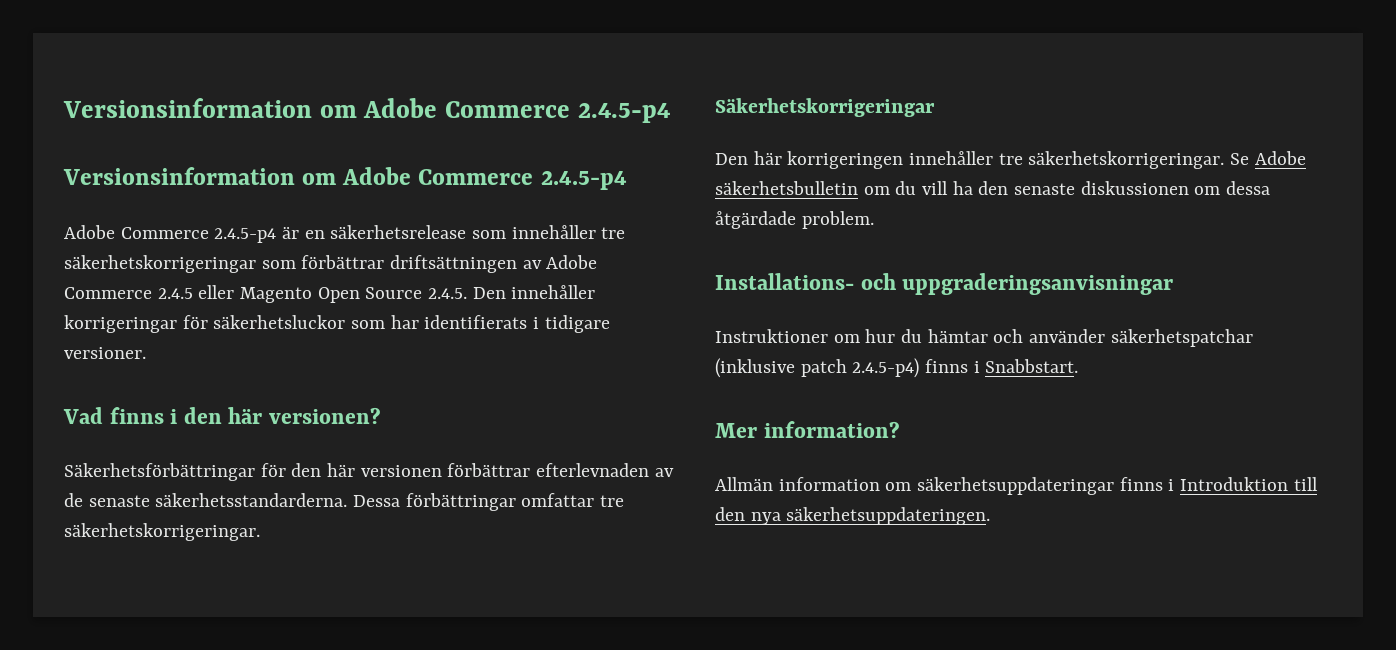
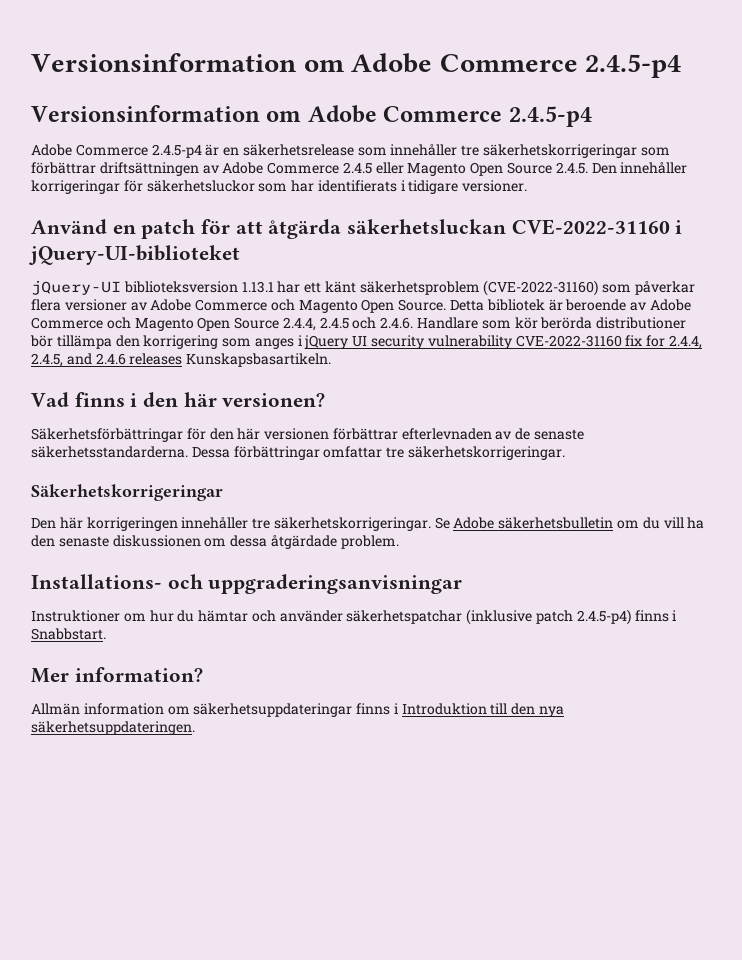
(146, 353) none -> [31,219,683,239] [29,245,240,265] [31,280,696,296] [31,299,691,313] [31,317,687,331] [30,335,702,349] [31,353,332,367] // Använd en patch för att åtgärda säkerhetsluckan CVE-2022-31160 i jQuery-UI-biblioteket // jQuery-UI biblioteksversion 1.13.1 har ett känt säkerhetsproblem (CVE-2022-31160) som påverkar flera versioner av Adobe Commerce och Magento Open Source. Detta bibliotek är beroende av Adobe Commerce och Magento Open Source 2.4.4, 2.4.5 och 2.4.6. Handlare som kör berörda distributioner bör tillämpa den korrigering som anges i jQuery UI security vulnerability CVE-2022-31160 fix for 2.4.4, 2.4.5, and 2.4.6 releases Kunskapsbasartikeln.

